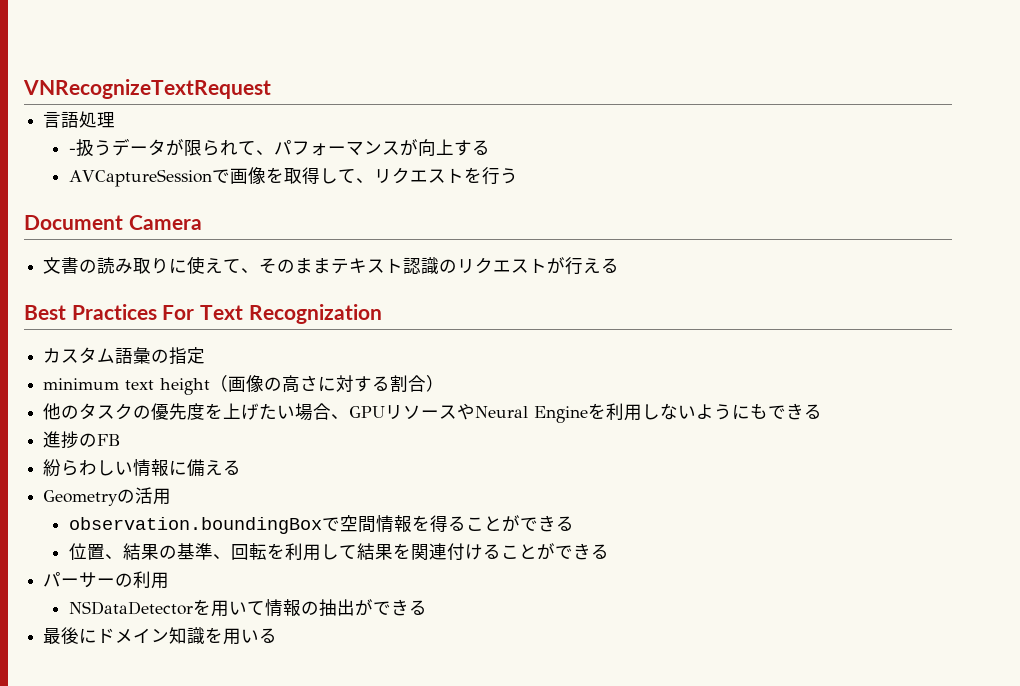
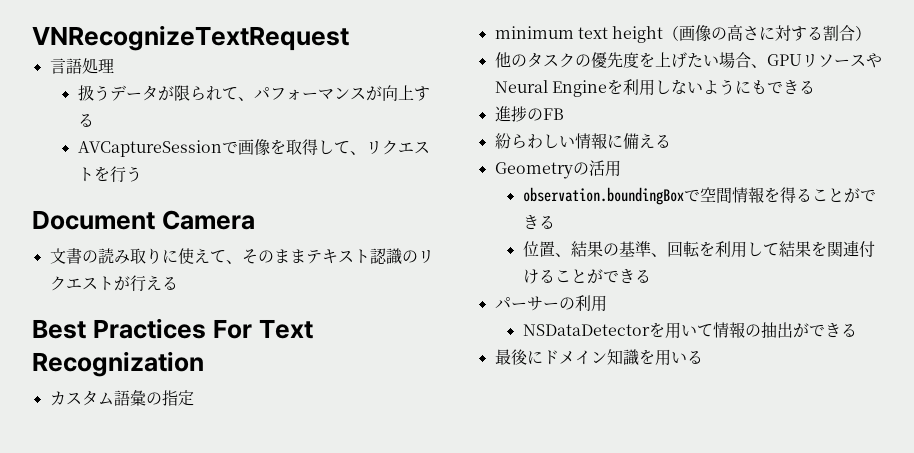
[68,148,76,154] - -> (114, 65) none

